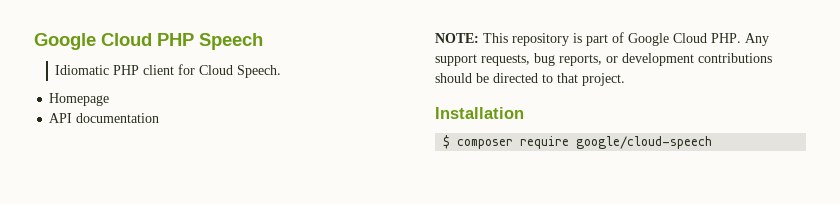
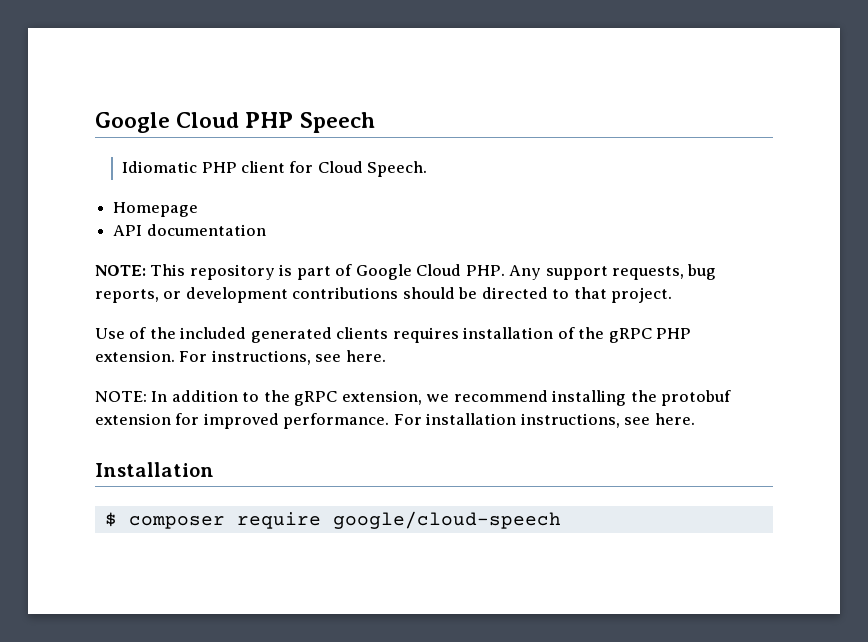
(625, 79) none -> [95,327,692,343] [95,350,386,365] [95,390,732,406] [95,413,695,429] // Use of the included generated clients requires installation of the gRPC PHP extension. For instructions, see here. // NOTE: In addition to the gRPC extension, we recommend installing the protobuf extension for improved performance. For installation instructions, see here.

